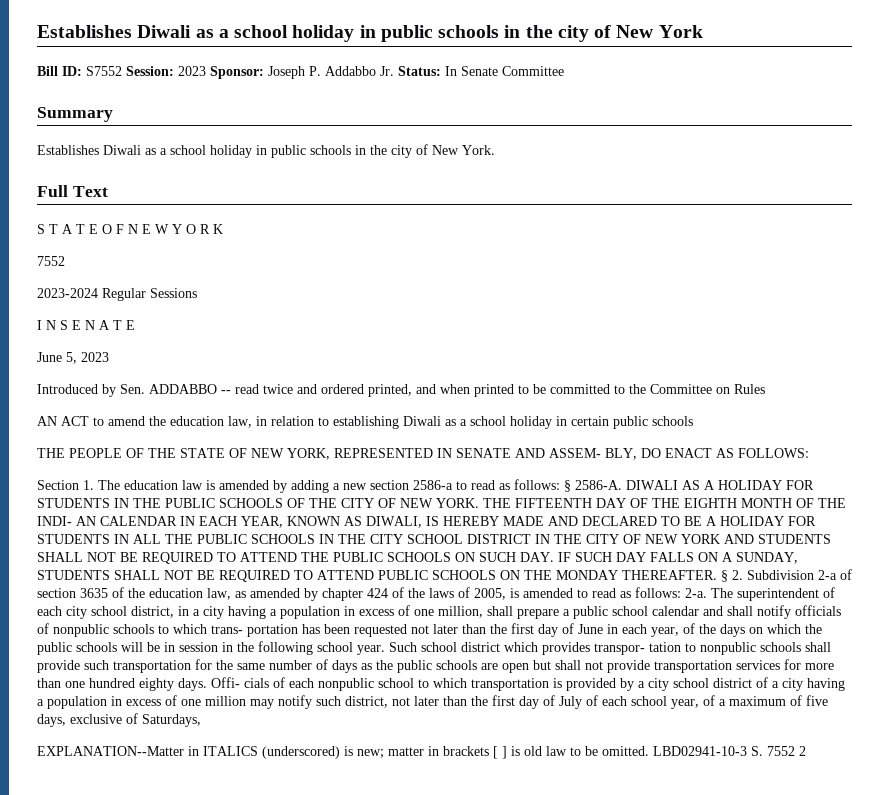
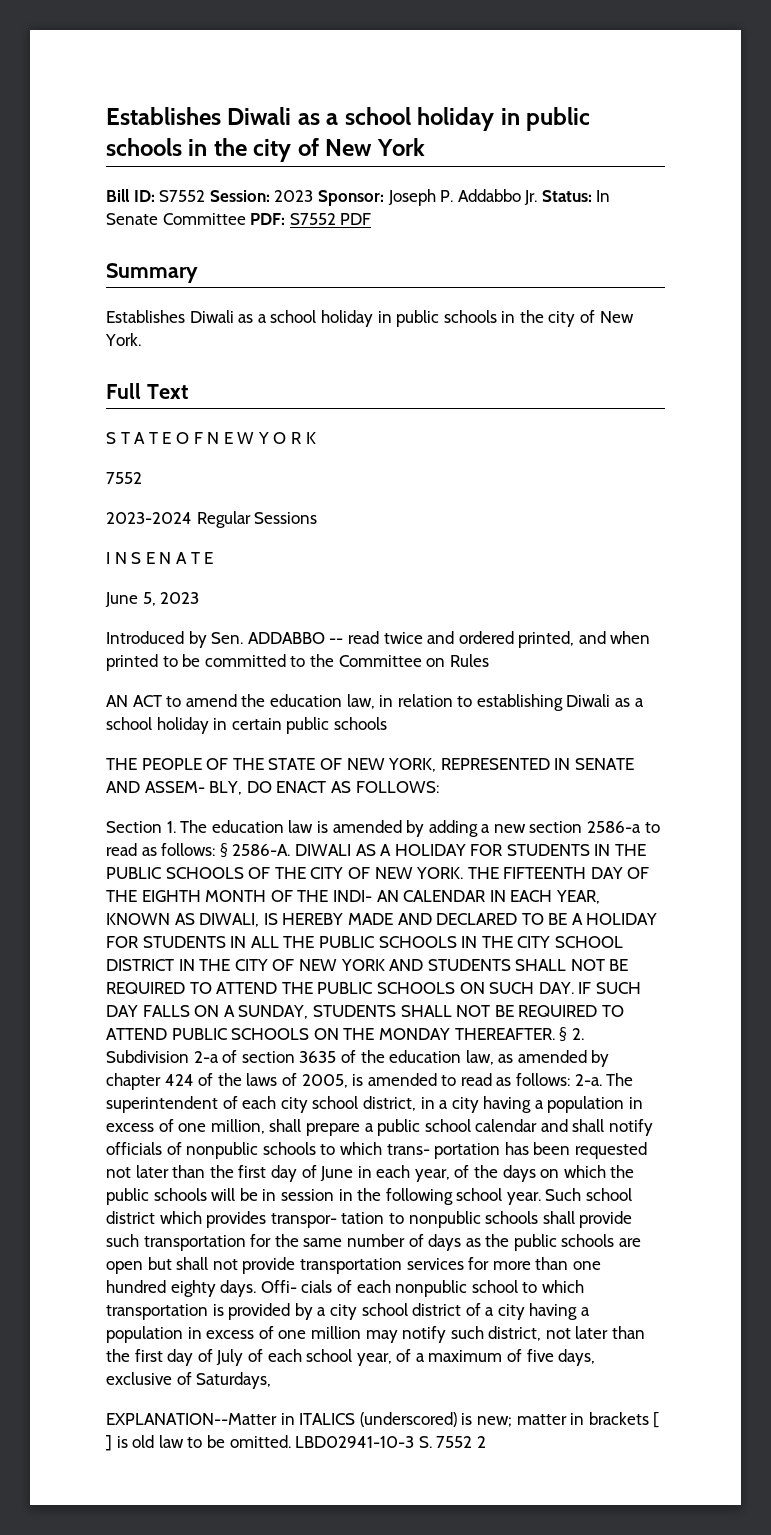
(564, 71) none -> [250,213,372,225] PDF: S7552 PDF

